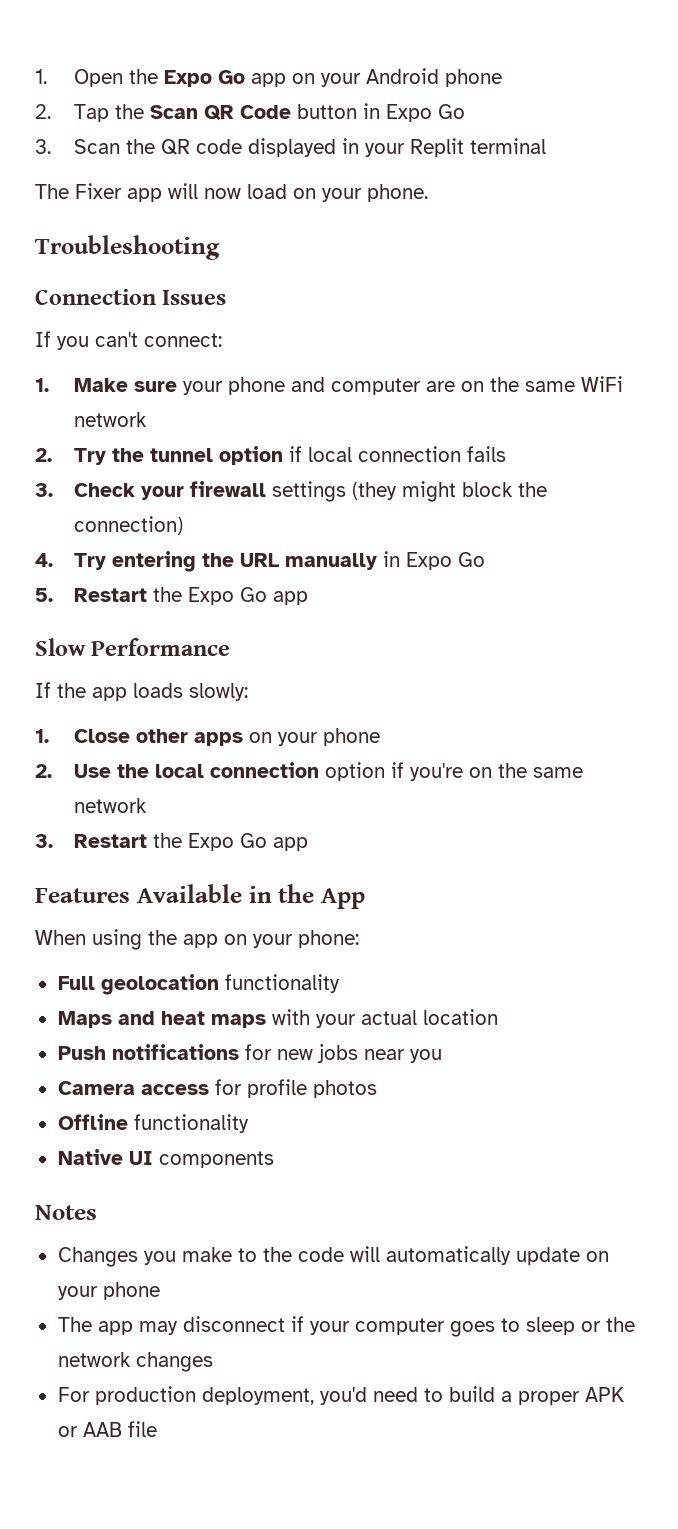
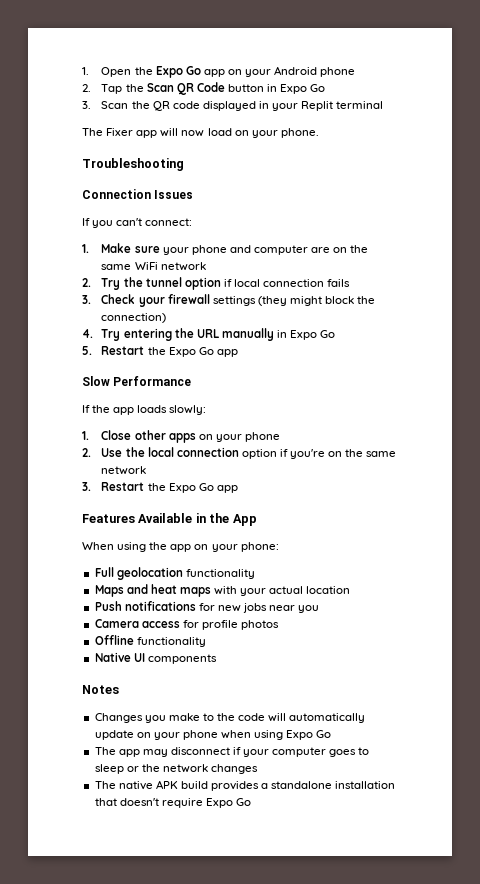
(160, 1291) none -> [221,730,332,740] when using Expo Go
[57,1386,624,1405] [57,1421,157,1437] For production deployment, you'd need to build a proper APK or AAB file -> [94,780,396,791] [94,798,252,808] The native APK build provides a standalone installation that doesn't require Expo Go

